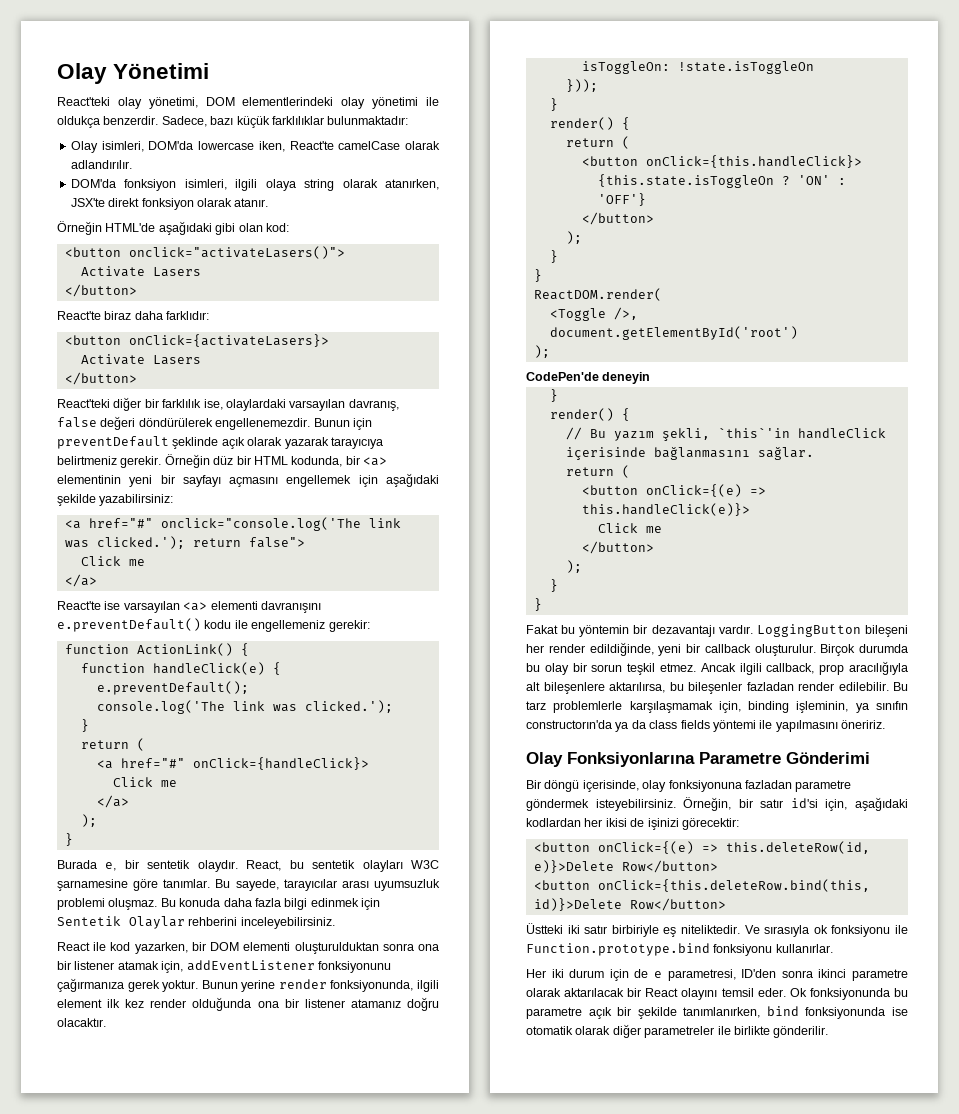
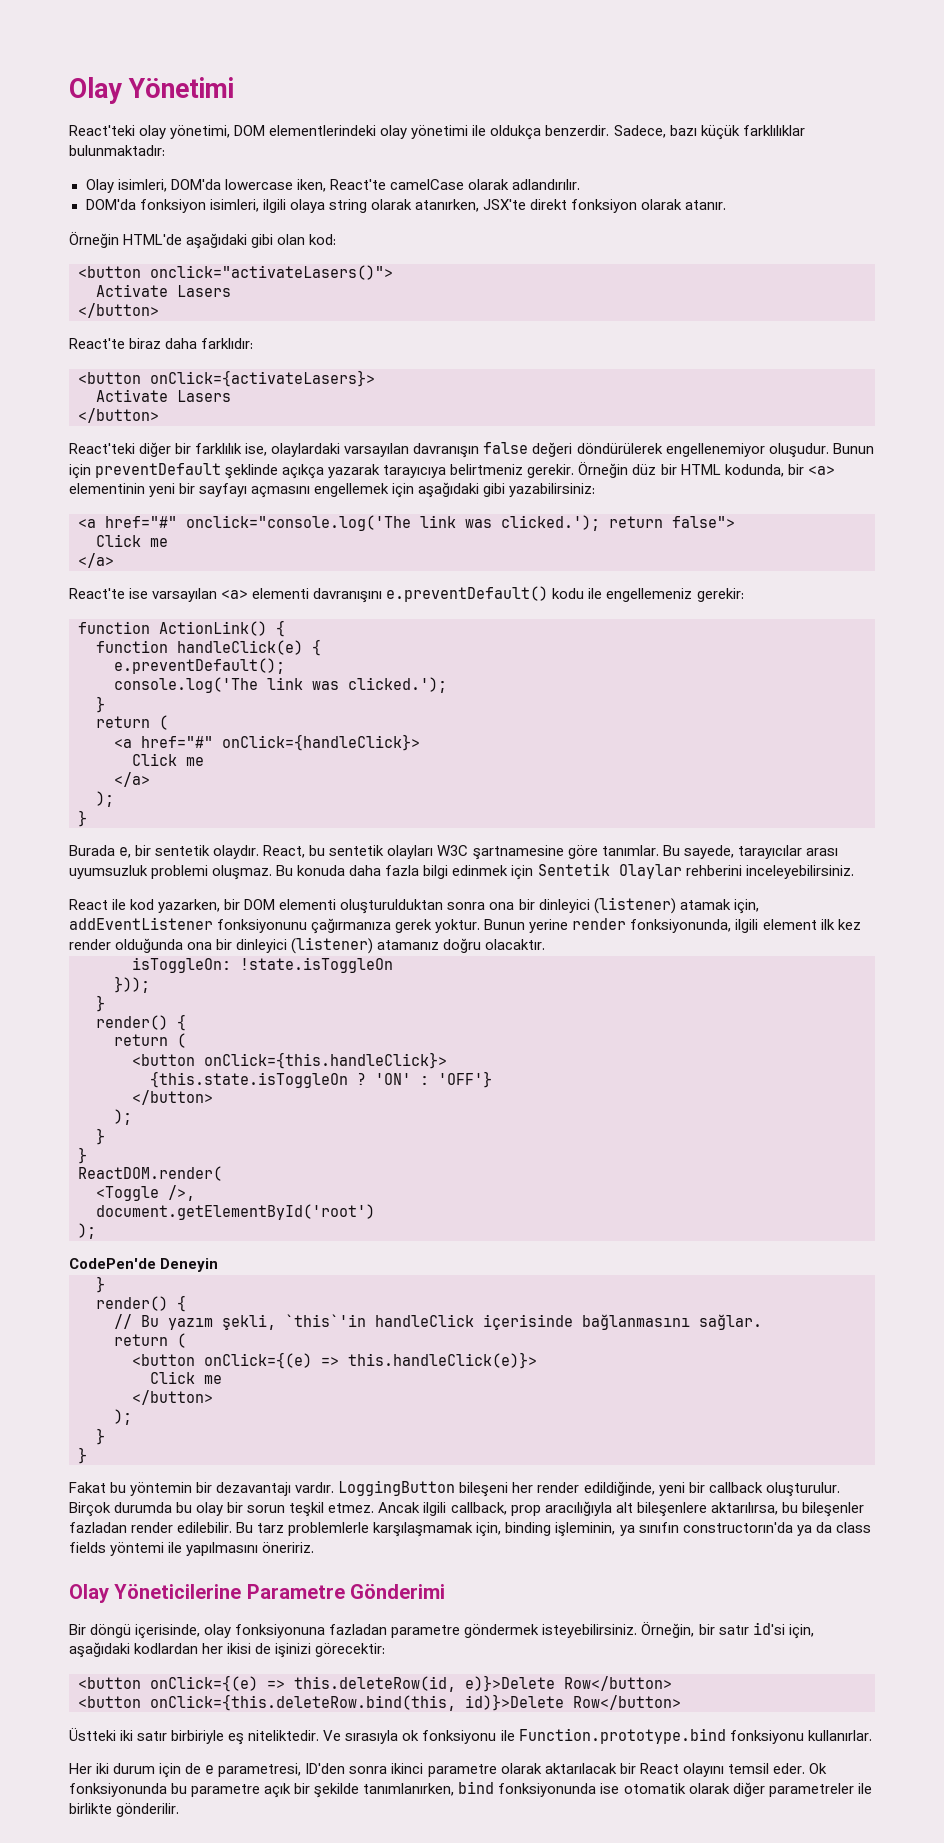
[348,399,399,411] davranış, -> [413,443,480,458] davranışın
[215,418,311,430] engellenemezdir. -> [665,443,829,458] engellenemiyor oluşudur.
[221,437,283,449] açık olarak -> [282,464,325,479] açıkça
[57,494,96,506] şekilde -> [483,483,506,497] gibi
[57,879,128,891] şarnamesine -> [472,845,564,860] şartnamesine
[74,961,115,970] listener -> [538,897,676,914] dinleyici (listener)
[304,999,345,1008] listener -> [236,937,374,954] dinleyici (listener)
[602,372,651,384] deneyin -> [160,1258,219,1272] Deneyin
[567,752,695,767] Fonksiyonlarına -> [114,1584,242,1599] Yöneticilerine

